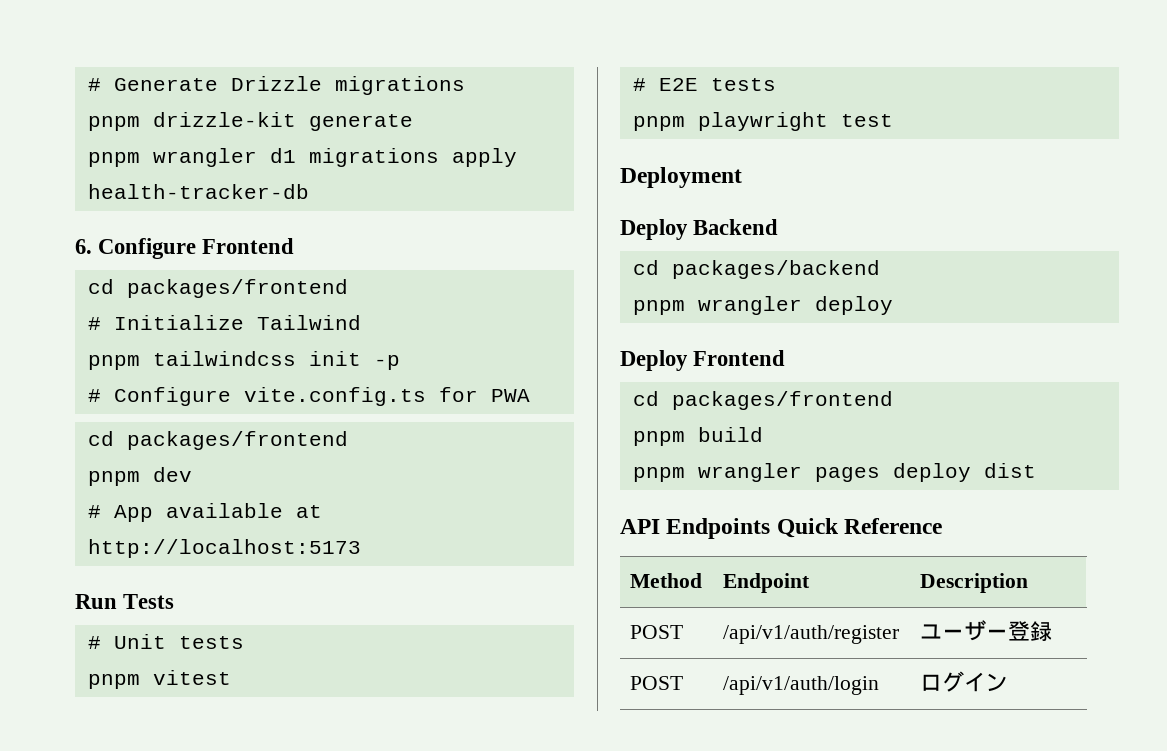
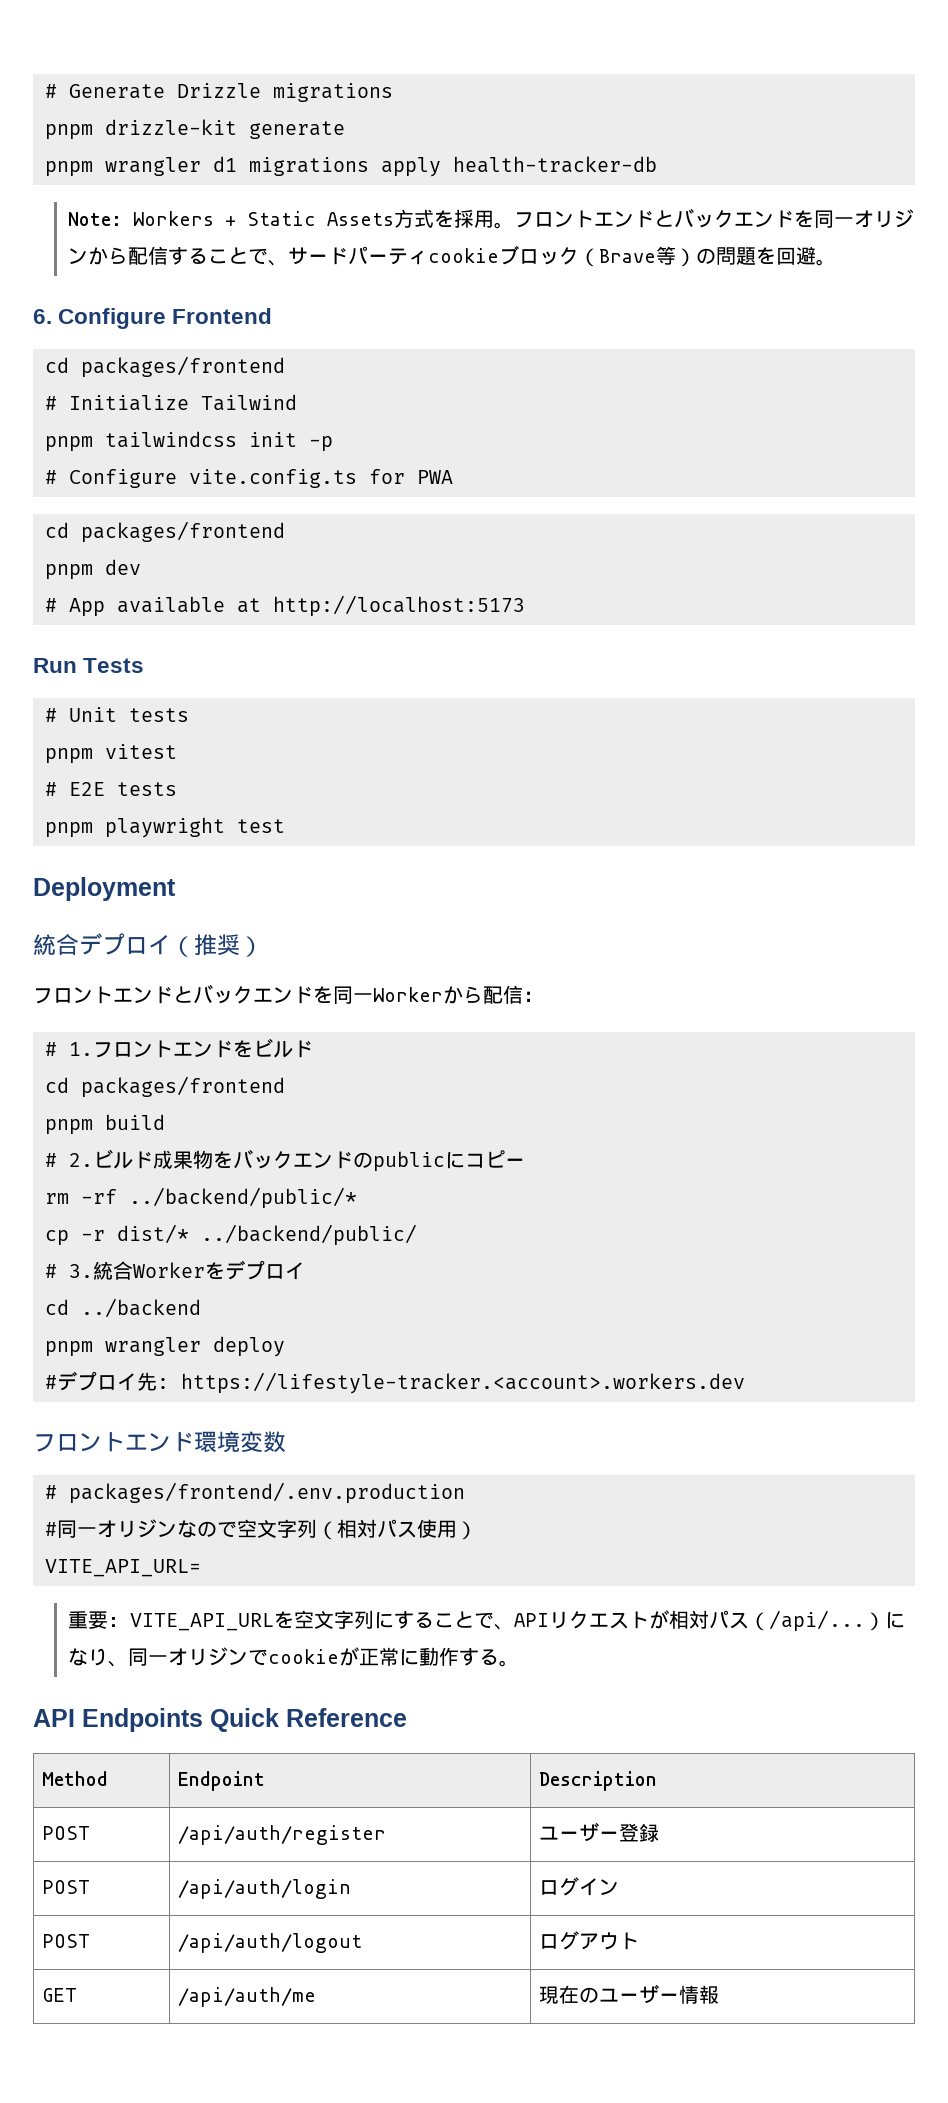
(309, 191) none -> [67,208,914,229] [67,245,836,267] // Note: Workers + Static Assets方式を採用。フロントエンドとバックエンドを同一オリジンから配信することで、サードパーティcookieブロック（Brave等）の問題を回避。
[620,219,779,240] [632,260,880,279] [632,296,893,315] [620,350,786,371] [632,391,893,410] [632,427,763,446] [632,463,1036,482] Deploy Backend // cd packages/backend // pnpm wrangler deploy // Deploy Frontend // cd packages/frontend // pnpm build // pnpm wrangler pages deploy dist -> [33,933,263,957] [33,984,543,1004] [45,1038,313,1058] [45,1076,285,1098] [45,1114,165,1135] [45,1149,525,1172] [45,1187,357,1209] [45,1224,417,1246] [45,1260,305,1280] [45,1298,201,1318] [45,1336,285,1357] [45,1371,745,1394] [33,1431,286,1453] [45,1482,465,1504] [45,1519,477,1540] [45,1559,201,1577] [67,1610,905,1632] [67,1647,519,1667] 統合デプロイ（推奨） // フロントエンドとバックエンドを同一Workerから配信： // # 1.フロントエンドをビルド // cd packages/frontend // pnpm build // # 2.ビルド成果物をバックエンドのpublicにコピー // rm -rf ../backend/public/* // cp -r dist/* ../backend/public/ // # 3.統合Workerをデプロイ // cd ../backend // pnpm wrangler deploy // #デプロイ先: https://lifestyle-tracker.<account>.workers.dev // フロントエンド環境変数 // # packages/frontend/.env.production // #同一オリジンなので空文字列（相対パス使用） // VITE_API_URL= // 重要: VITE_API_URLを空文字列にすることで、APIリクエストが相対パス（/api/...）になり、同一オリジンでcookieが正常に動作する。
[723,625,900,644] /api/v1/auth/register -> [178,1825,387,1845] /api/auth/register
[723,676,880,695] /api/v1/auth/login -> [178,1879,352,1899] /api/auth/login
(1009, 682) none -> [42,1934,91,1948] [178,1933,363,1953] [539,1931,640,1950] [42,1988,78,2002] [178,1987,317,2007] [539,1984,720,2004] // POST | /api/auth/logout | ログアウト // GET | /api/auth/me | 現在のユーザー情報

